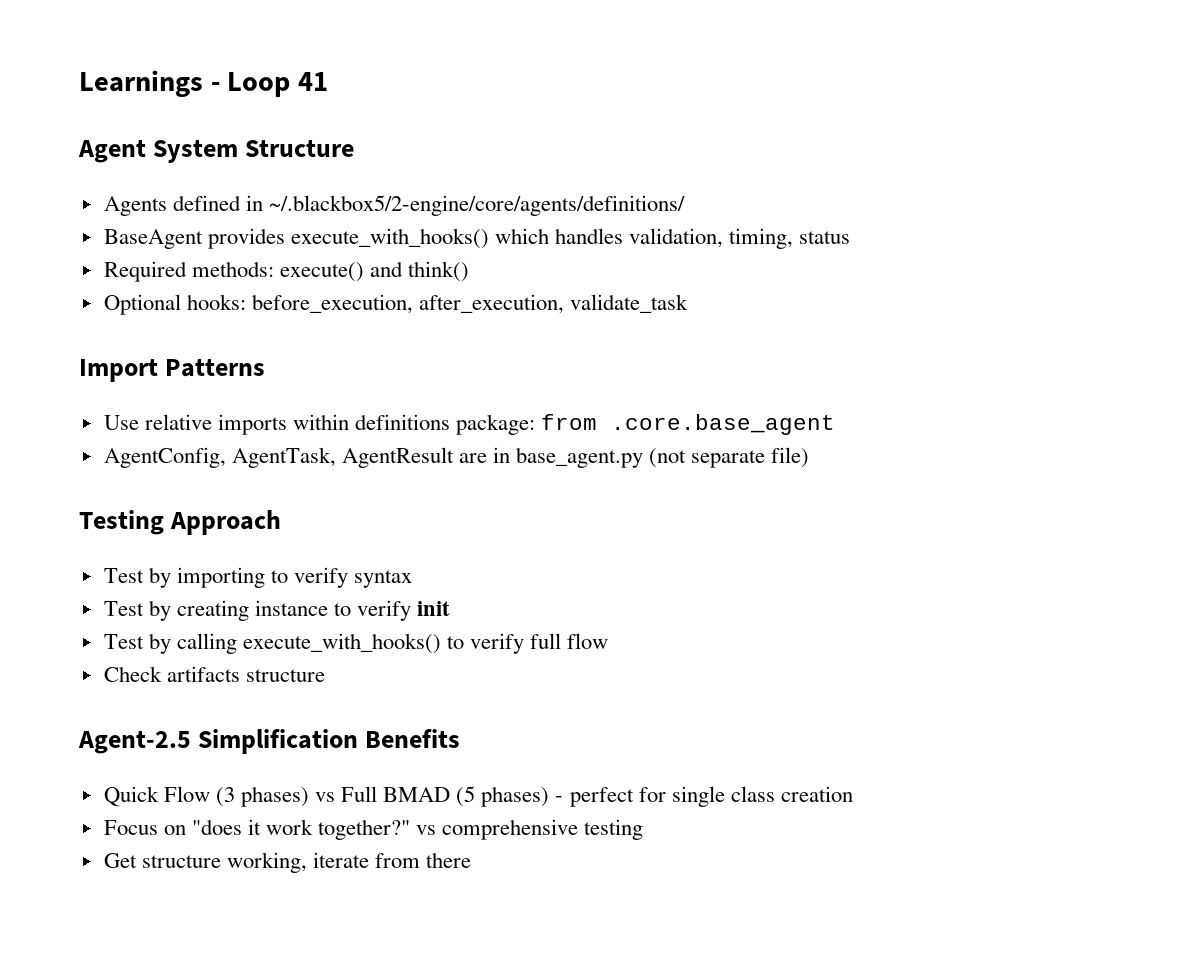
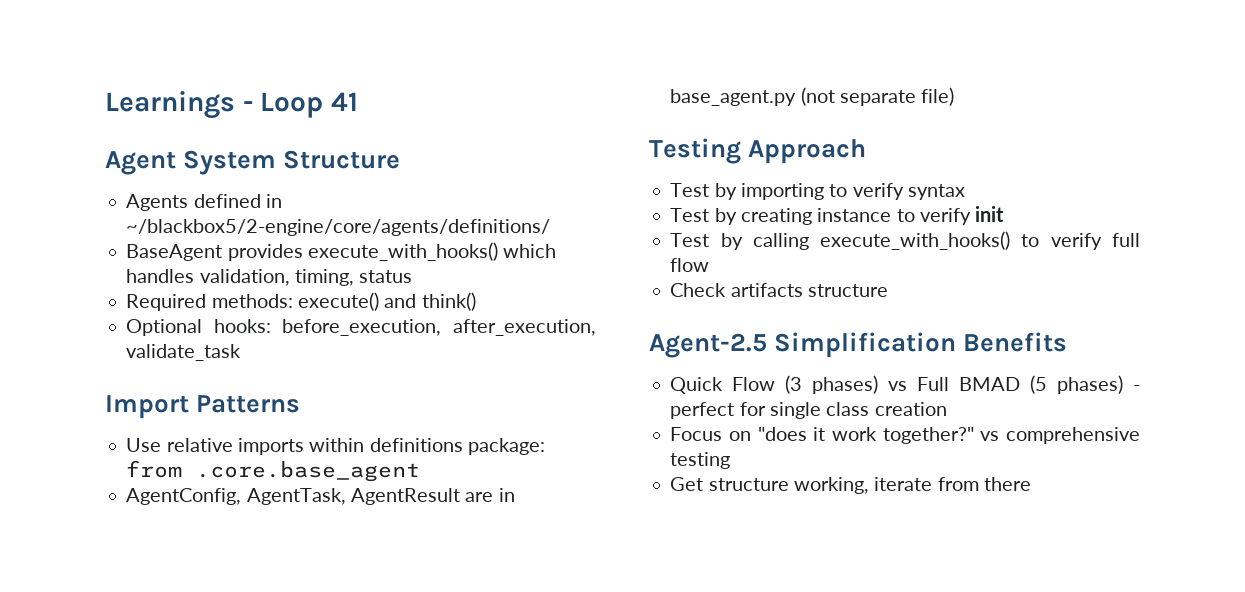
[268,195,685,216] ~/.blackbox5/2-engine/core/agents/definitions/ -> [126,219,551,236] ~/blackbox5/2-engine/core/agents/definitions/

